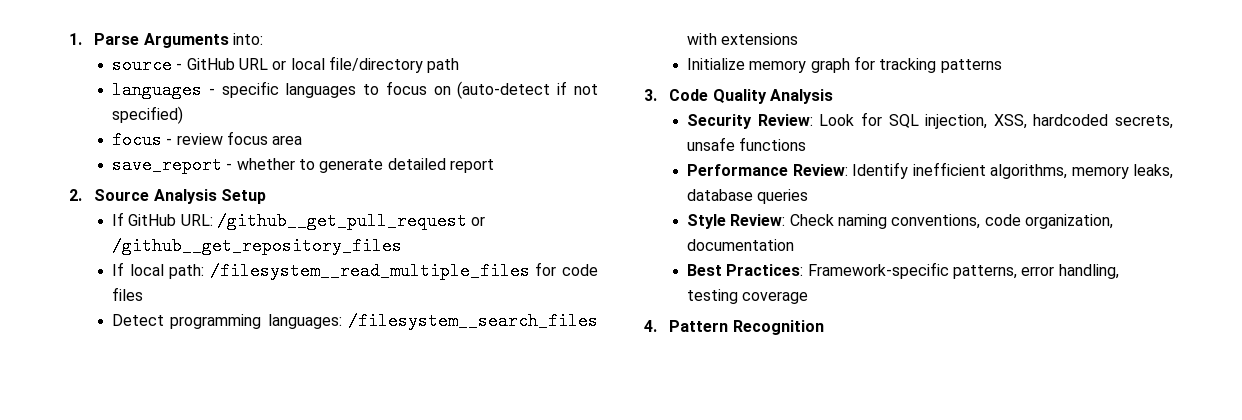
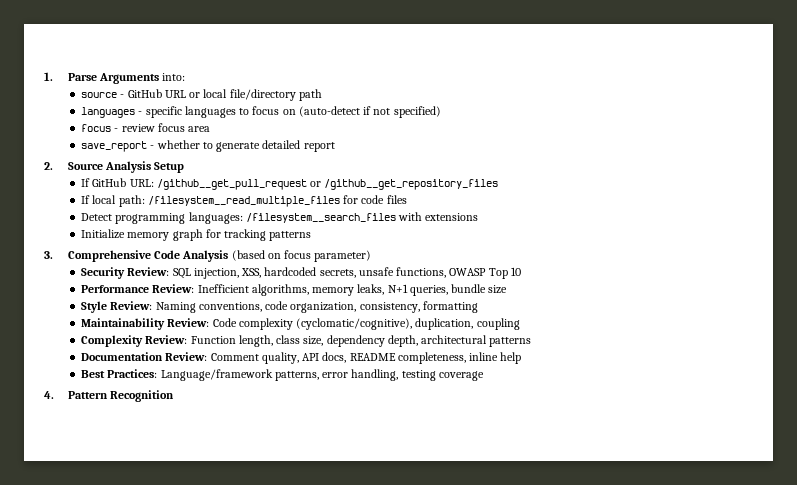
[669,89,834,104] Code Quality Analysis -> [67,250,372,262] Comprehensive Code Analysis (based on focus parameter)
[819,112,882,126] Look for -> (170, 271) none
[739,137,807,151] functions -> [396,267,521,279] functions, OWASP Top 10
[852,162,986,179] Identify inefficient -> [197,284,249,293] Inefficient
[687,189,809,204] database queries -> [387,284,508,296] N+1 queries, bundle size
[789,214,888,229] Check naming -> [155,302,196,313] Naming
[687,239,795,251] documentation -> [359,301,478,313] [81,318,520,330] [81,335,532,347] [81,352,522,364] consistency, formatting // Maintainability Review: Code complexity (cyclomatic/cognitive), duplication, coupling // Complexity Review: Function length, class size, dependency depth, architectural patterns // Documentation Review: Comment quality, API docs, README completeness, inline help
[807,262,949,279] Framework-specific -> [160,369,273,381] Language/framework

